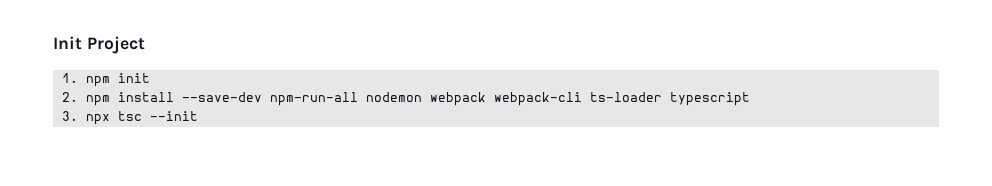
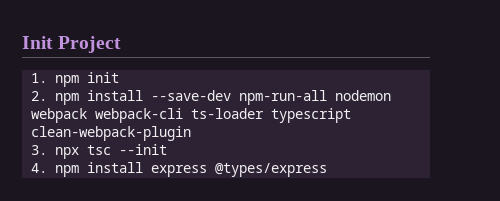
(750, 99) none -> [31,126,192,141] clean-webpack-plugin
(198, 116) none -> [31,162,328,177] // 4. npm install express @types/express

